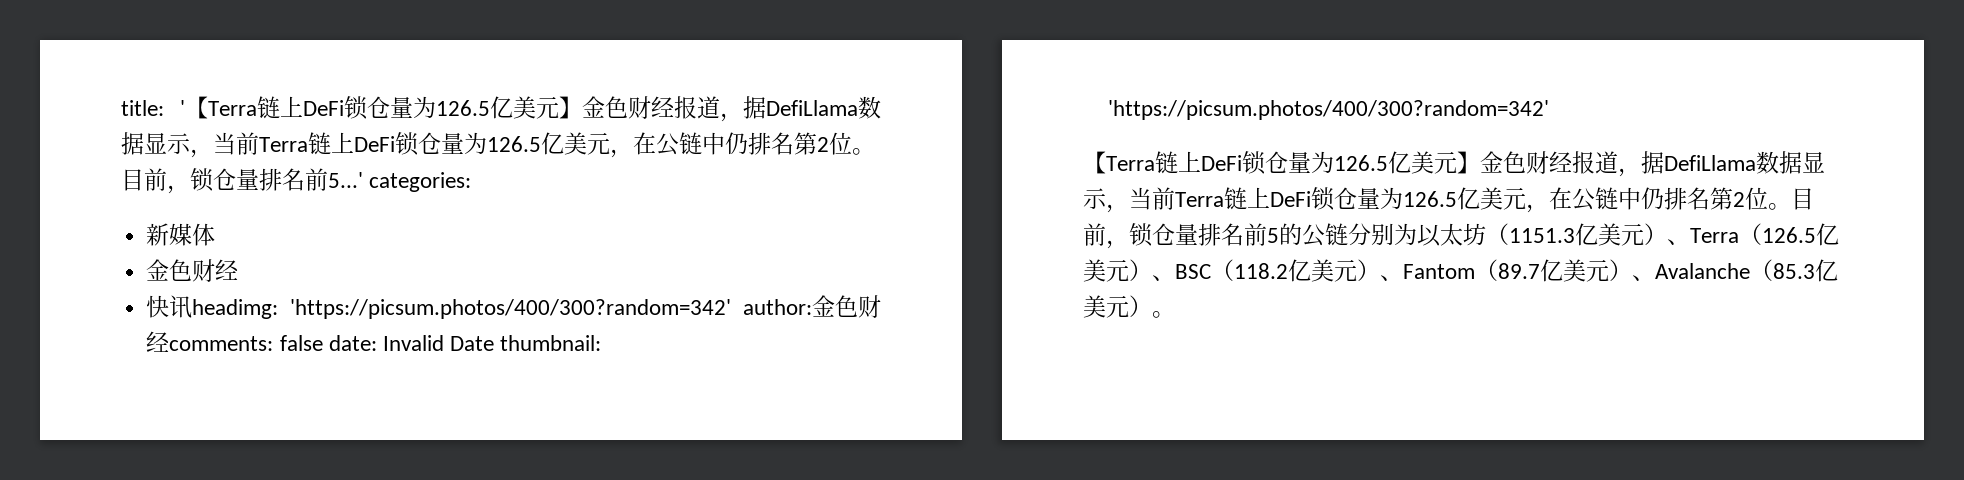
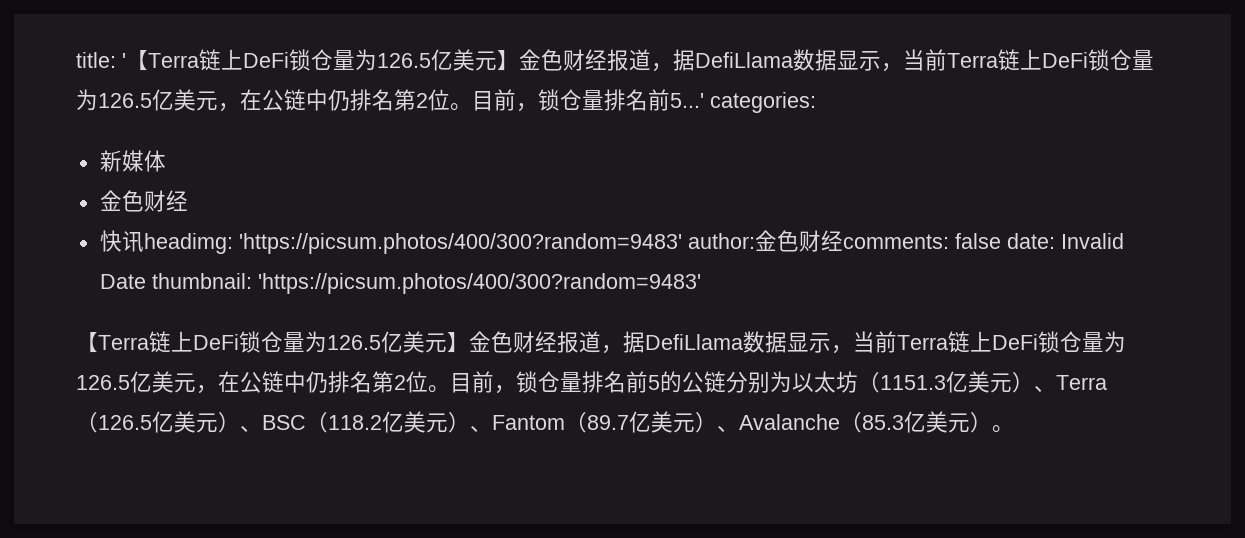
[290,299,732,319] 'https://picsum.photos/400/300?random=342' -> [238,233,682,254] 'https://picsum.photos/400/300?random=9483'
[1108,100,1550,120] 'https://picsum.photos/400/300?random=342' -> [257,273,701,294] 'https://picsum.photos/400/300?random=9483'

